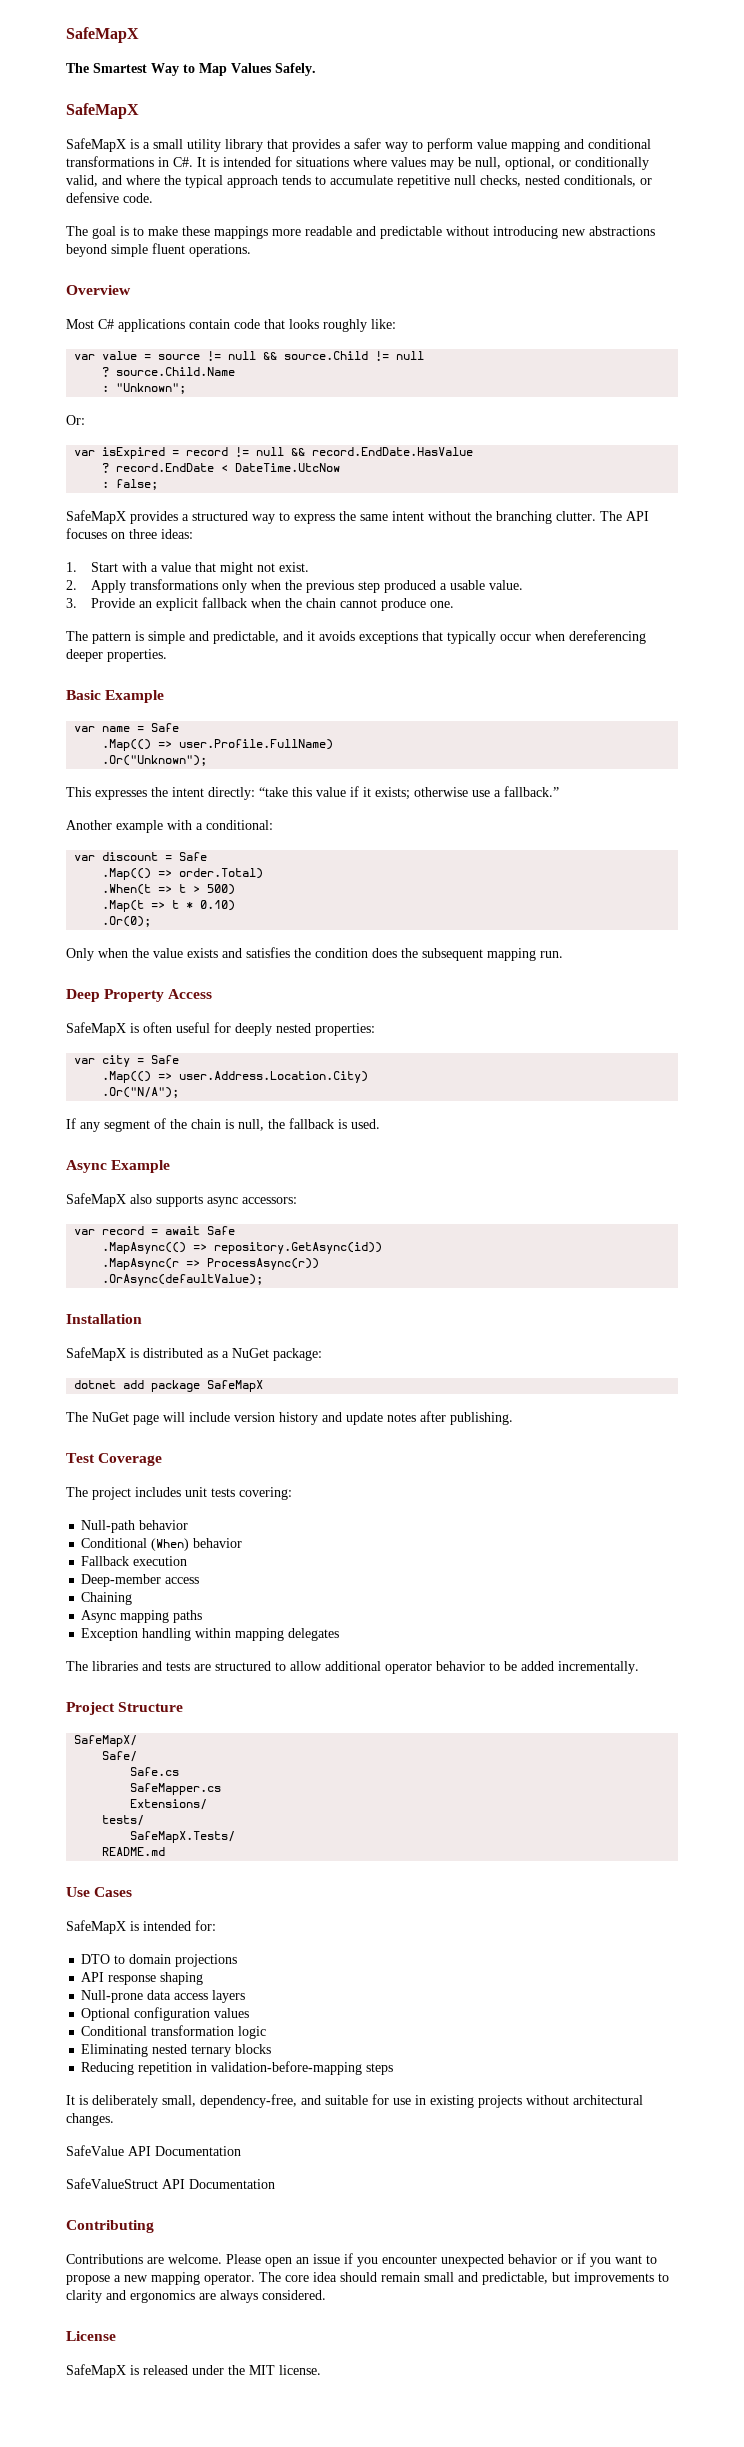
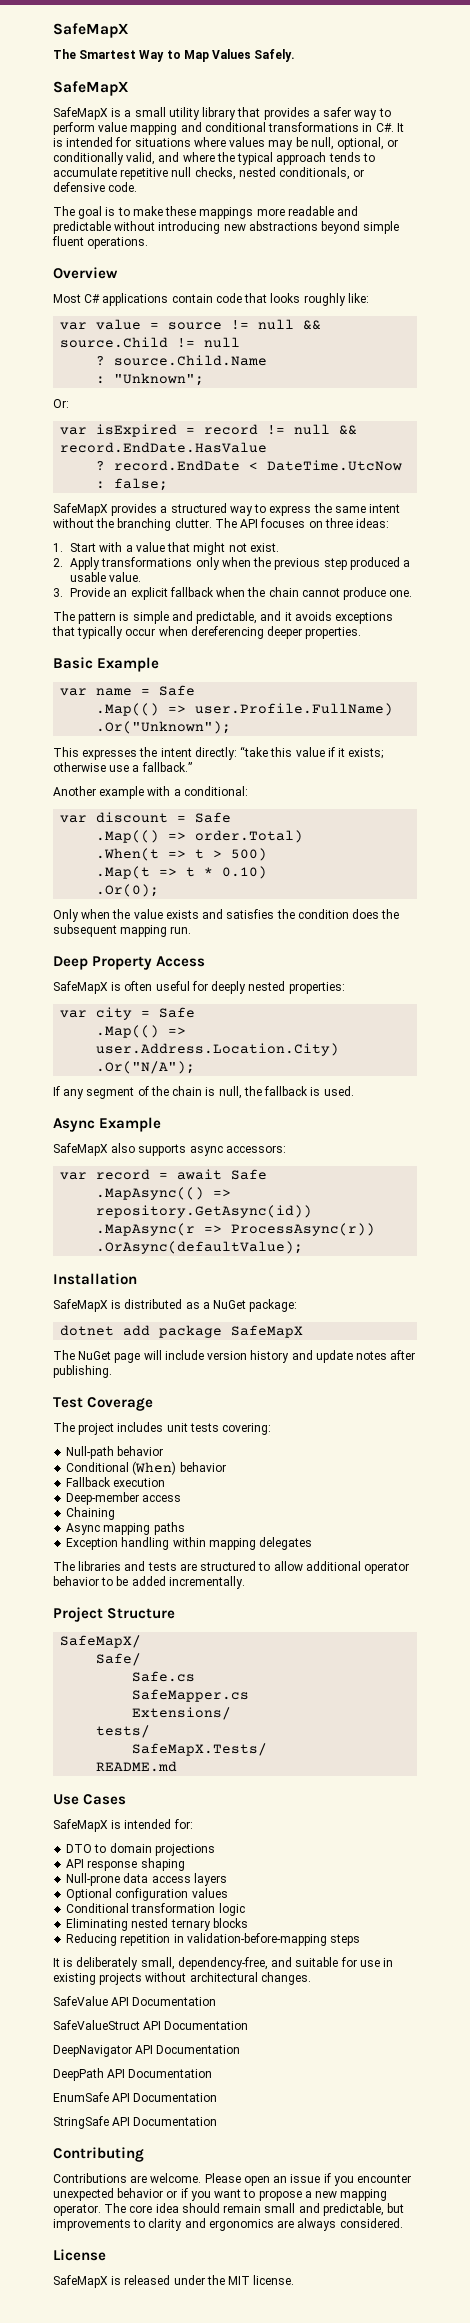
(275, 2184) none -> [53,2045,241,2057] [53,2068,213,2081] [53,2092,218,2102] [53,2116,218,2129] // DeepNavigator API Documentation // DeepPath API Documentation // EnumSafe API Documentation // StringSafe API Documentation

